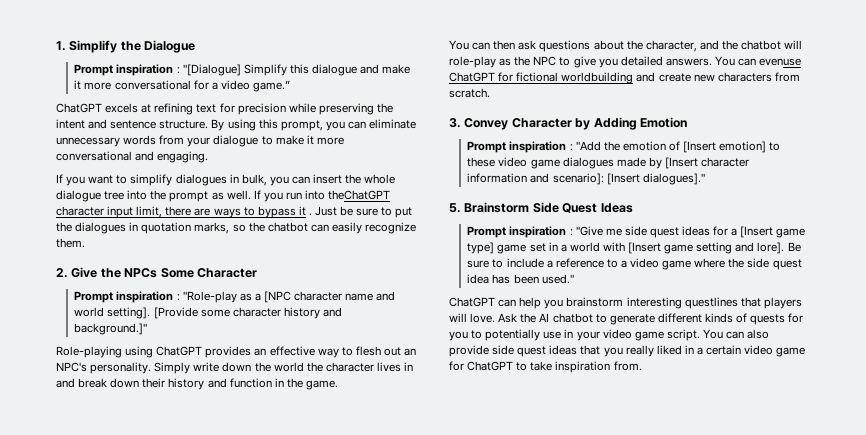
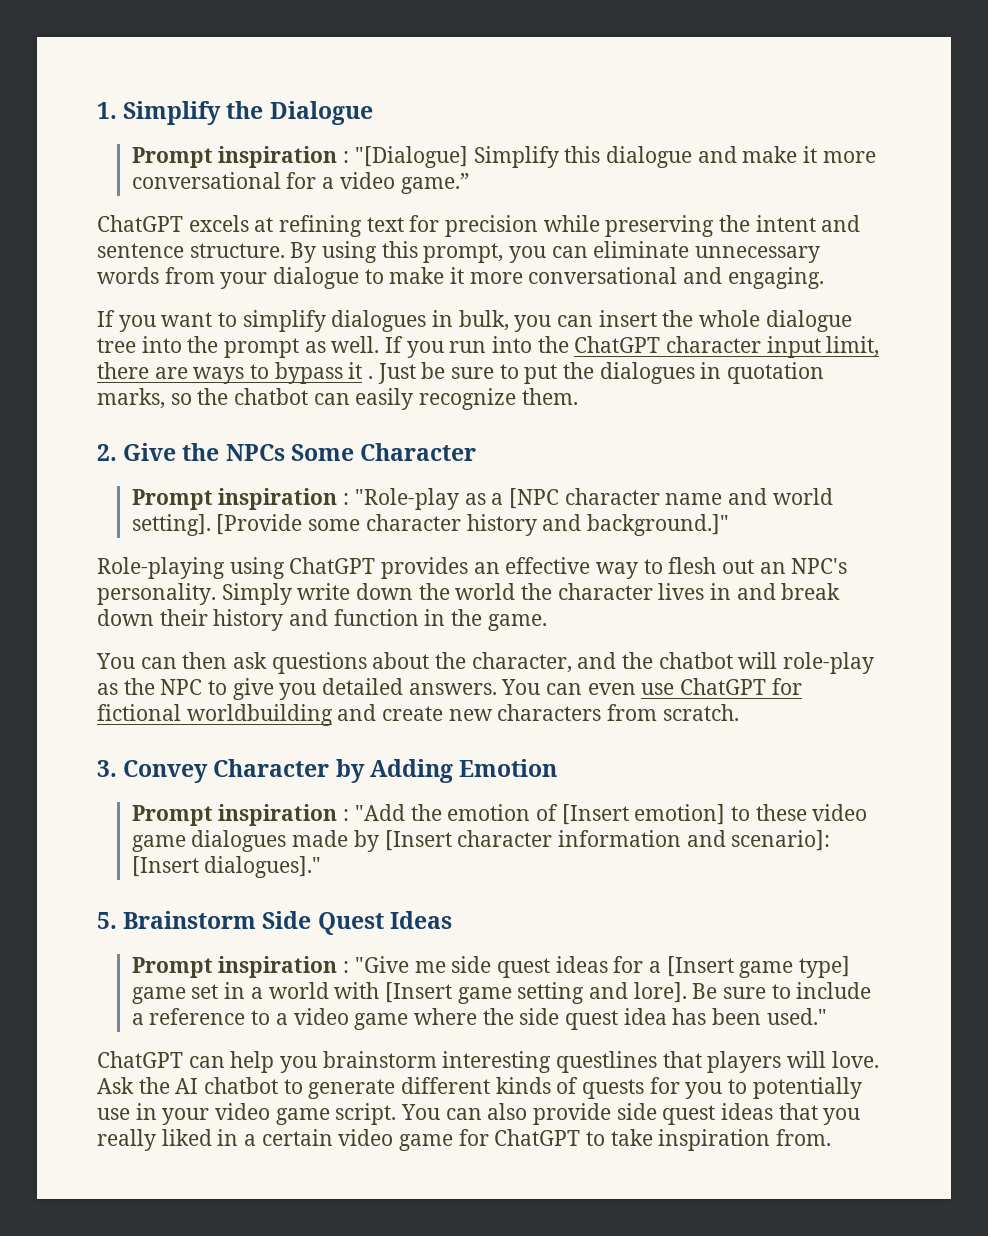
[328,190,391,200] theChatGPT -> [537,336,661,353] the ChatGPT
[759,58,802,66] evenuse -> [587,683,675,695] even use

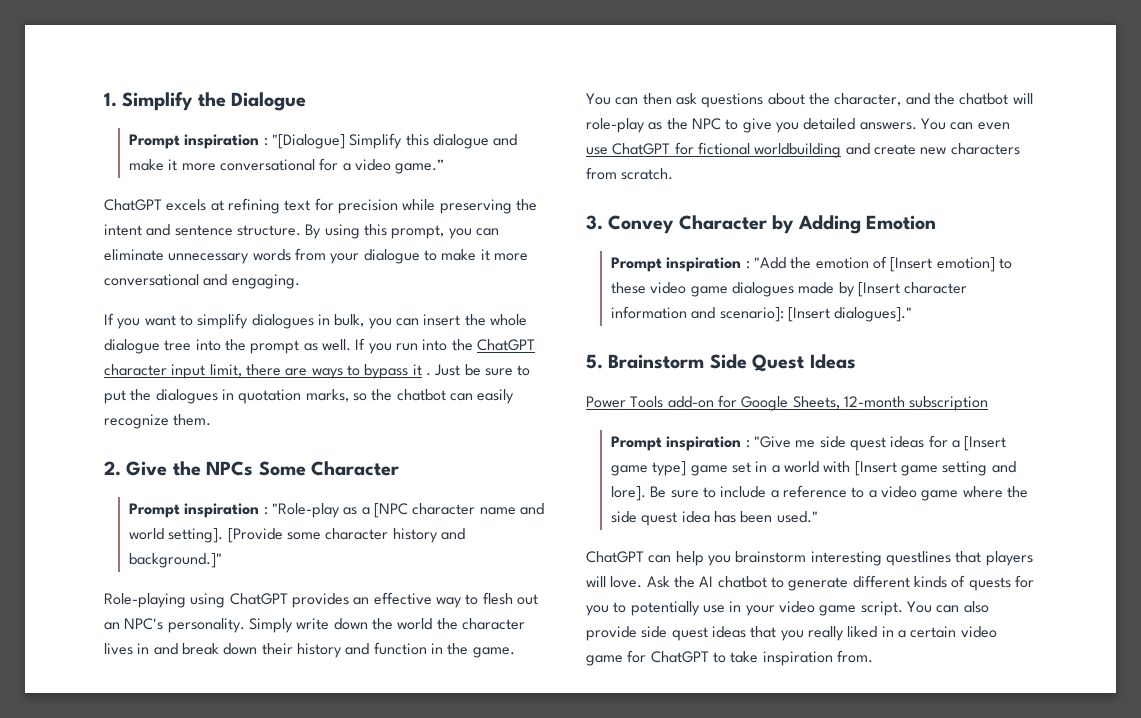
(452, 920) none -> [586,395,989,411] // Power Tools add-on for Google Sheets, 12-month subscription

